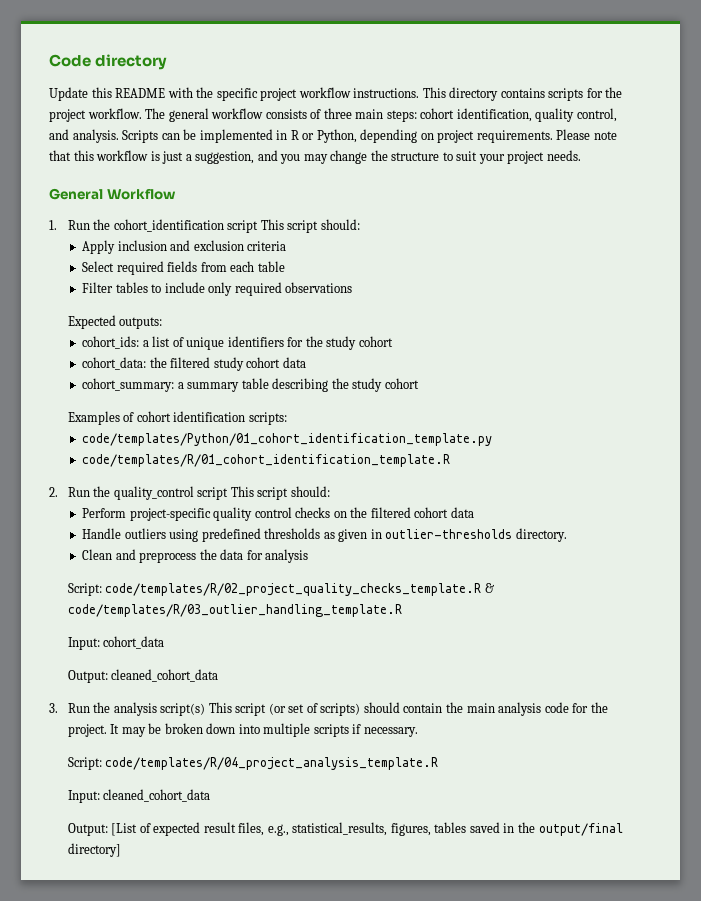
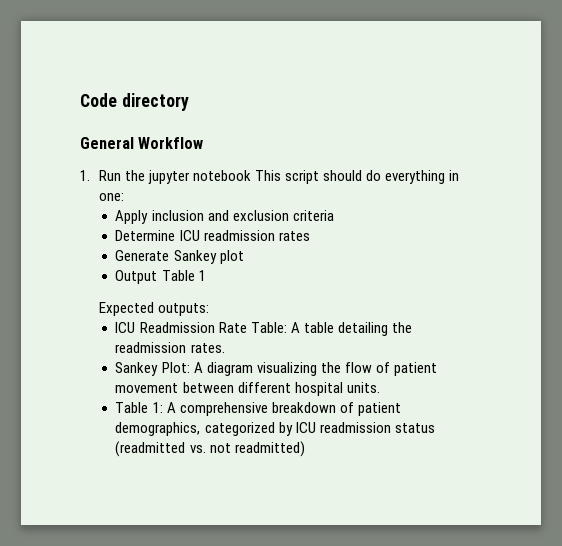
[49,87,623,101] [49,108,617,122] [49,129,617,143] [49,150,581,164] // Update this README with the specific project workflow instructions. This directory contains scripts for the project workflow. The general workflow consists of three main steps: cohort identification, quality control, and analysis. Scripts can be implemented in R or Python, depending on project requirements. Please note that this workflow is just a suggestion, and you may change the structure to suit your project needs. -> (189, 102) none
[113,219,360,233] cohort_identification script This script should: -> [148,170,460,184] [98,193,124,201] jupyter notebook This script should do everything in one:
[82,261,285,275] [82,282,353,296] [67,315,163,329] [82,336,393,350] [82,357,306,371] [82,378,419,392] [67,411,287,425] [82,433,493,446] [82,454,451,467] [49,486,330,500] [82,507,474,521] [82,528,567,542] [82,549,309,563] [67,583,494,596] [67,604,402,617] [67,636,165,650] [67,669,219,683] [49,702,608,716] [67,723,418,737] [67,757,439,770] [67,789,211,803] [67,822,623,836] [67,843,121,857] Select required fields from each table // Filter tables to include only required observations // Expected outputs: // cohort_ids: a list of unique identifiers for the study cohort // cohort_data: the filtered study cohort data // cohort_summary: a summary table describing the study cohort // Examples of cohort identification scripts: // code/templates/Python/01_cohort_identification_template.py // code/templates/R/01_cohort_identification_template.R // 2. Run the quality_control script This script should: // Perform project-specific quality control checks on the filtered cohort data // Handle outliers using predefined thresholds as given in outlier-thresholds directory. // Clean and preprocess the data for analysis // Script: code/templates/R/02_project_quality_checks_template.R & code/templates/R/03_outlier_handling_template.R // Input: cohort_data // Output: cleaned_cohort_data // 3. Run the analysis script(s) This script (or set of scripts) should contain the main analysis code for the project. It may be broken down into multiple scripts if necessary. // Script: code/templates/R/04_project_analysis_template.R // Input: cleaned_cohort_data // Output: [List of expected result files, e.g., statistical_results, figures, tables saved in the output/final directory] -> [115,230,310,241] [115,250,244,264] [115,270,206,284] [98,302,209,316] [115,322,412,336] [115,342,225,353] [115,362,437,376] [115,382,380,396] [115,402,401,416] [115,422,435,436] [115,441,305,457] Determine ICU readmission rates // Generate Sankey plot // Output Table 1 // Expected outputs: // ICU Readmission Rate Table: A table detailing the readmission rates. // Sankey Plot: A diagram visualizing the flow of patient movement between different hospital units. // Table 1: A comprehensive breakdown of patient demographics, categorized by ICU readmission status (readmitted vs. not readmitted)

